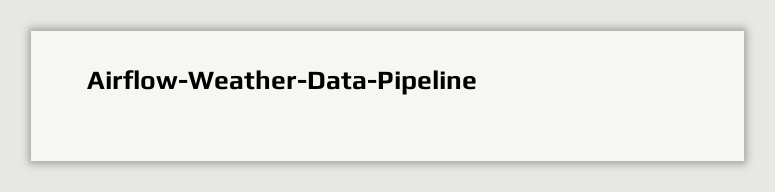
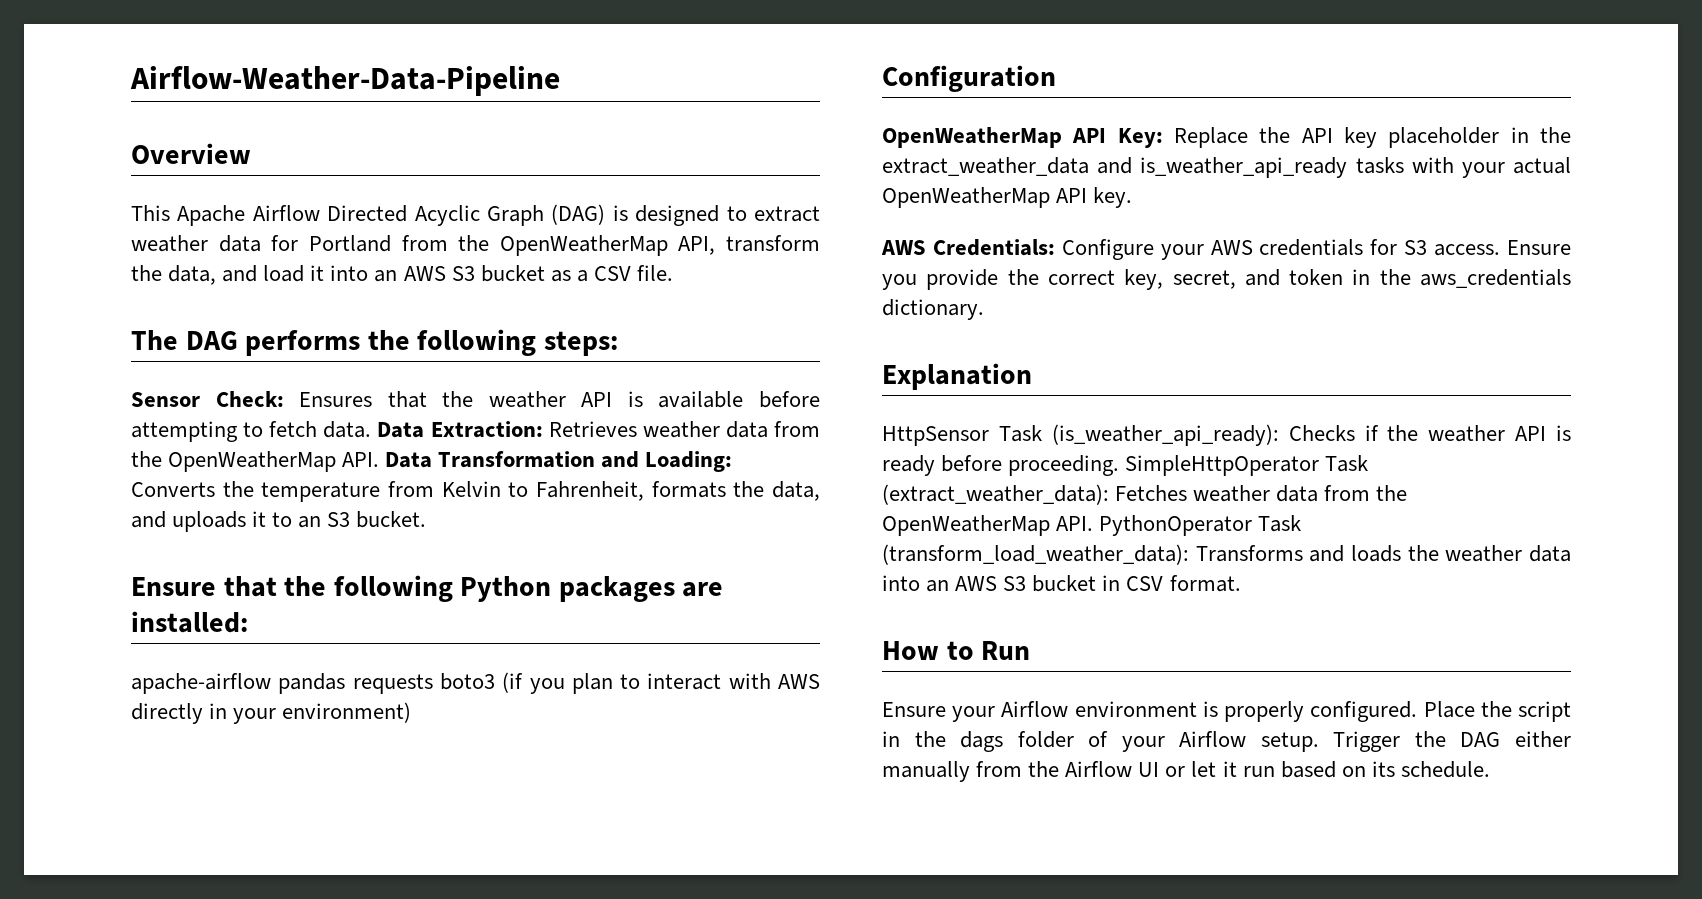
(477, 82) none -> [131,143,251,164] [131,204,820,226] [131,235,820,256] [131,265,673,285] [131,329,618,356] [131,391,820,408] [131,421,820,442] [131,451,733,472] [131,481,820,502] [131,511,427,532] [131,575,724,602] [131,611,248,633] [131,672,820,694] [131,702,412,724] [882,65,1056,92] [882,127,1571,148] [882,157,1571,178] [882,187,1133,208] [881,239,1572,260] [882,269,1571,290] [882,299,984,320] [882,363,1032,390] [882,424,1571,446] [882,455,1369,476] [882,484,1408,505] [882,515,1302,536] [882,544,1571,565] [882,575,1241,592] [882,641,1031,660] [882,701,1571,722] [882,731,1571,752] [882,761,1490,782] // Overview // This Apache Airflow Directed Acyclic Graph (DAG) is designed to extract weather data for Portland from the OpenWeatherMap API, transform the data, and load it into an AWS S3 bucket as a CSV file. // The DAG performs the following steps: // Sensor Check: Ensures that the weather API is available before attempting to fetch data. Data Extraction: Retrieves weather data from the OpenWeatherMap API. Data Transformation and Loading: Converts the temperature from Kelvin to Fahrenheit, formats the data, and uploads it to an S3 bucket. // Ensure that the following Python packages are installed: // apache-airflow pandas requests boto3 (if you plan to interact with AWS directly in your environment) // Configuration // OpenWeatherMap API Key: Replace the API key placeholder in the extract_weather_data and is_weather_api_ready tasks with your actual OpenWeatherMap API key. // AWS Credentials: Configure your AWS credentials for S3 access. Ensure you provide the correct key, secret, and token in the aws_credentials dictionary. // Explanation // HttpSensor Task (is_weather_api_ready): Checks if the weather API is ready before proceeding. SimpleHttpOperator Task (extract_weather_data): Fetches weather data from the OpenWeatherMap API. PythonOperator Task (transform_load_weather_data): Transforms and loads the weather data into an AWS S3 bucket in CSV format. // How to Run // Ensure your Airflow environment is properly configured. Place the script in the dags folder of your Airflow setup. Trigger the DAG either manually from the Airflow UI or let it run based on its schedule.

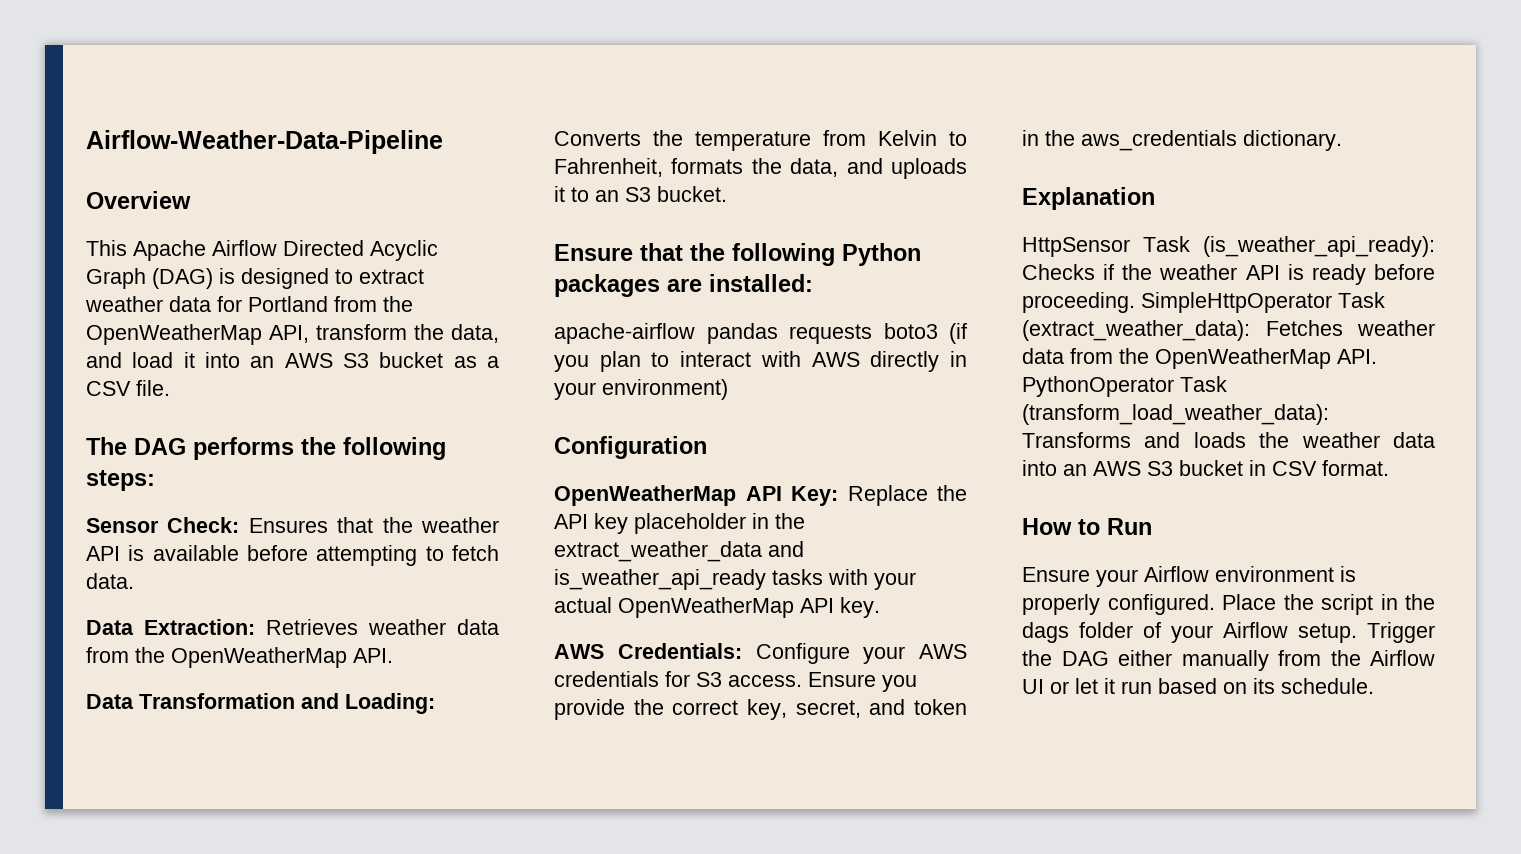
(372, 429) none -> (134, 581) //
(380, 459) none -> (393, 655) //

